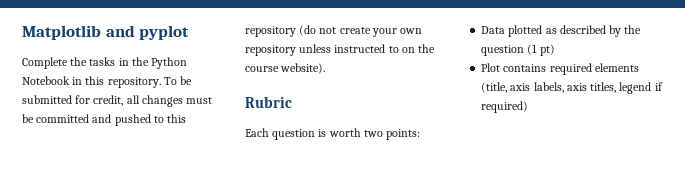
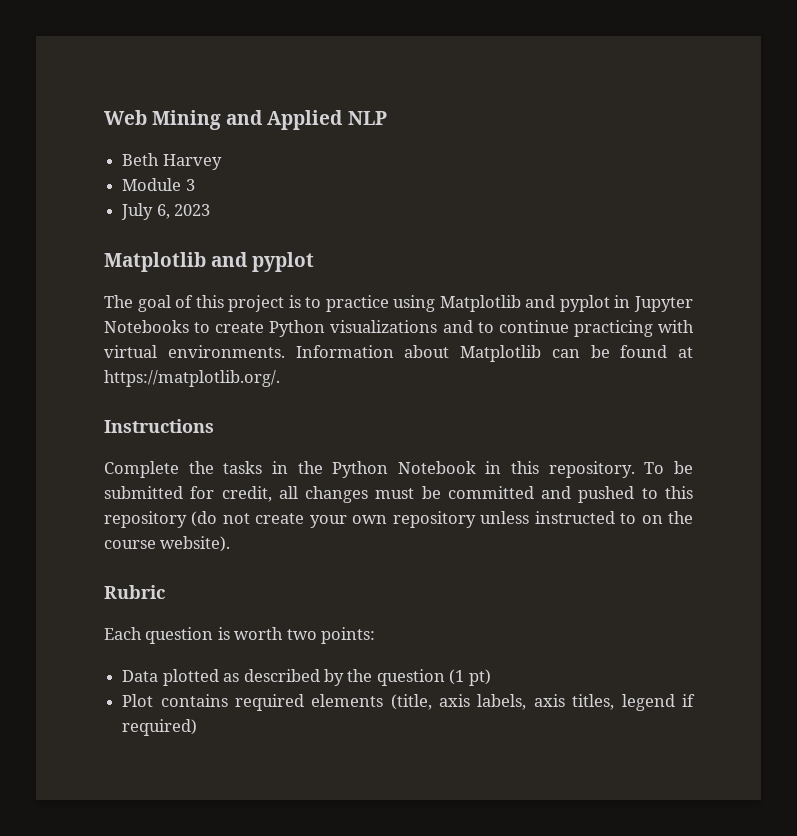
[22,25,190,40] Matplotlib and pyplot -> [104,110,387,130] [122,153,222,170] [122,178,195,191] [121,203,211,220] [104,252,315,272] [104,295,694,312] [104,320,694,337] [104,345,693,362] [104,370,280,387] [104,419,214,433] Web Mining and Applied NLP // Beth Harvey // Module 3 // July 6, 2023 // Matplotlib and pyplot // The goal of this project is to practice using Matplotlib and pyplot in Jupyter Notebooks to create Python visualizations and to continue practicing with virtual environments. Information about Matplotlib can be found at https://matplotlib.org/. // Instructions

